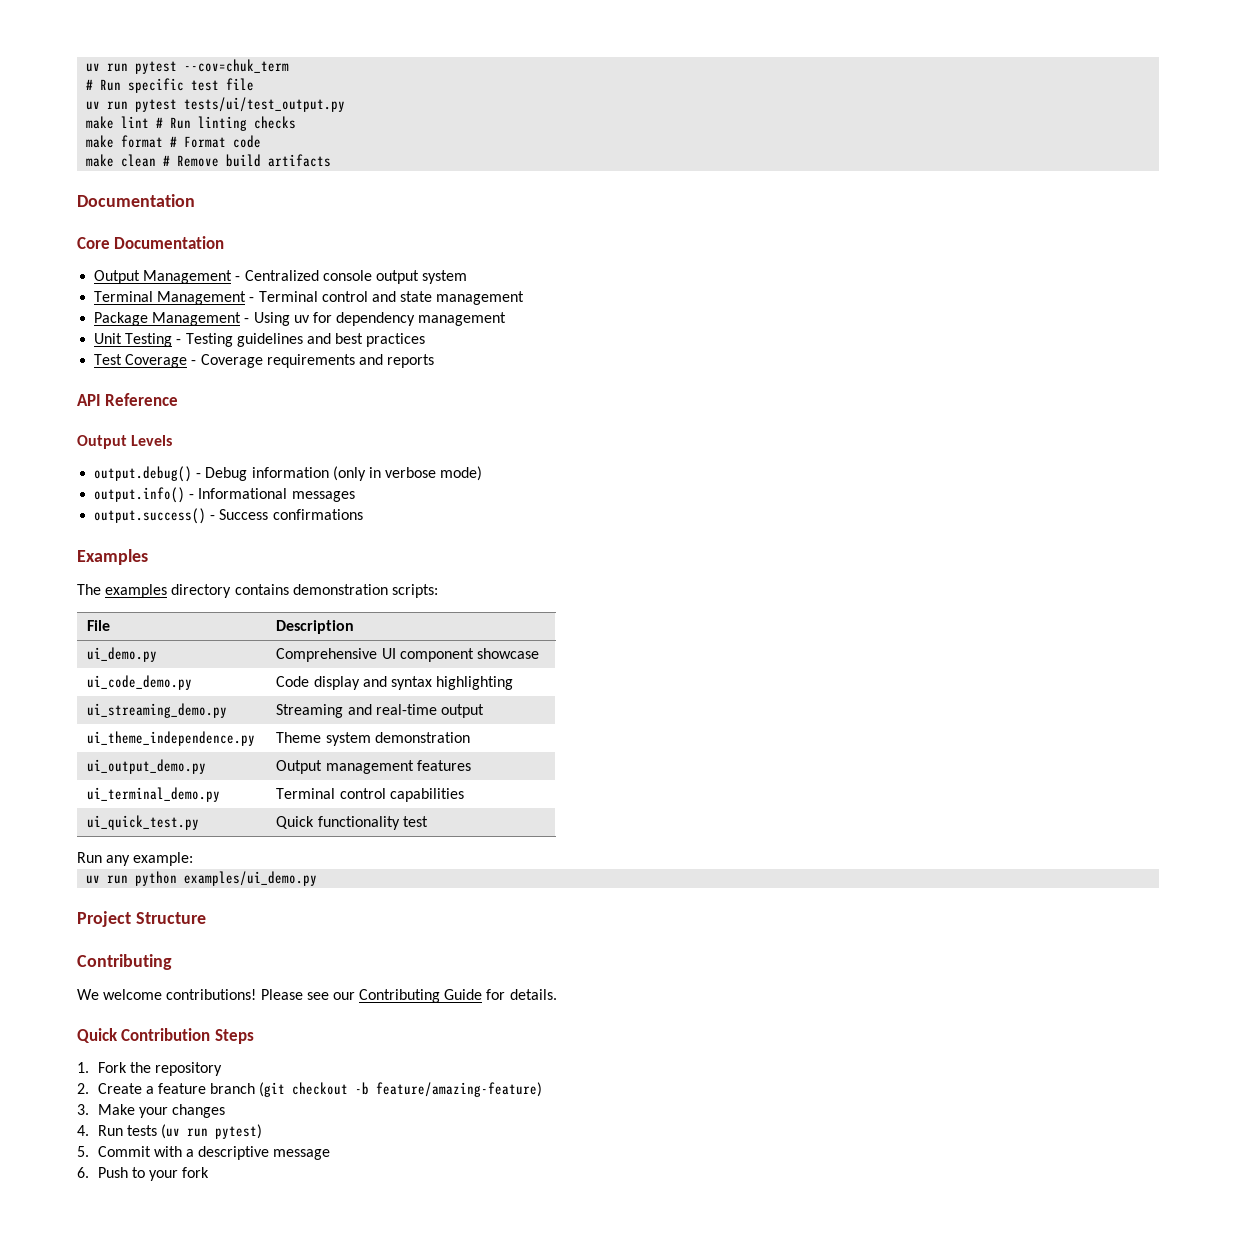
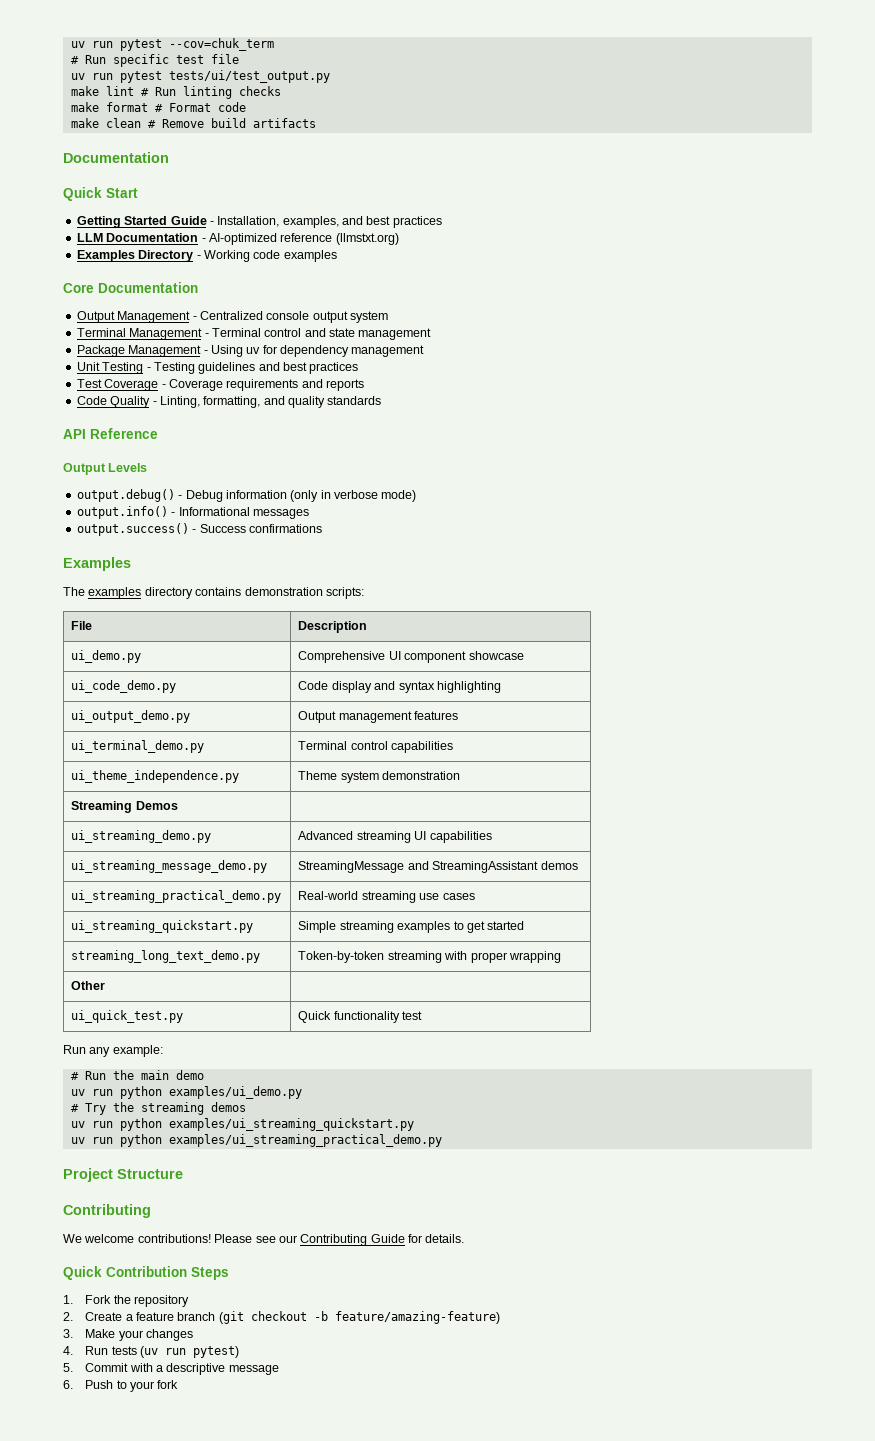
(195, 200) none -> [63,187,138,201] [76,216,442,228] [76,233,399,245] [76,250,337,262] // Quick Start // Getting Started Guide - Installation, examples, and best practices // LLM Documentation - AI-optimized reference (llmstxt.org) // Examples Directory - Working code examples
(435, 361) none -> [76,396,382,408] // Code Quality - Linting, formatting, and quality standards
[87,703,228,718] [276,704,485,718] [87,731,256,746] [276,732,470,746] // ui_streaming_demo.py | Streaming and real-time output // ui_theme_independence.py | Theme system demonstration -> (501, 687) none
(464, 795) none -> [71,770,240,783] [298,771,461,783] [71,801,178,813] [71,830,212,843] [298,831,492,843] [71,860,268,873] [298,861,578,873] [71,890,282,903] [298,891,475,903] [71,920,254,933] [298,921,525,933] [71,950,261,963] [298,951,561,963] [71,981,106,990] // ui_theme_independence.py | Theme system demonstration // Streaming Demos | // ui_streaming_demo.py | Advanced streaming UI capabilities // ui_streaming_message_demo.py | StreamingMessage and StreamingAssistant demos // ui_streaming_practical_demo.py | Real-world streaming use cases // ui_streaming_quickstart.py | Simple streaming examples to get started // streaming_long_text_demo.py | Token-by-token streaming with proper wrapping // Other |
(194, 859) none -> [70,1070,204,1080] // # Run the main demo
(318, 878) none -> [70,1102,246,1115] [70,1118,414,1131] [70,1134,442,1147] // # Try the streaming demos // uv run python examples/ui_streaming_quickstart.py // uv run python examples/ui_streaming_practical_demo.py

